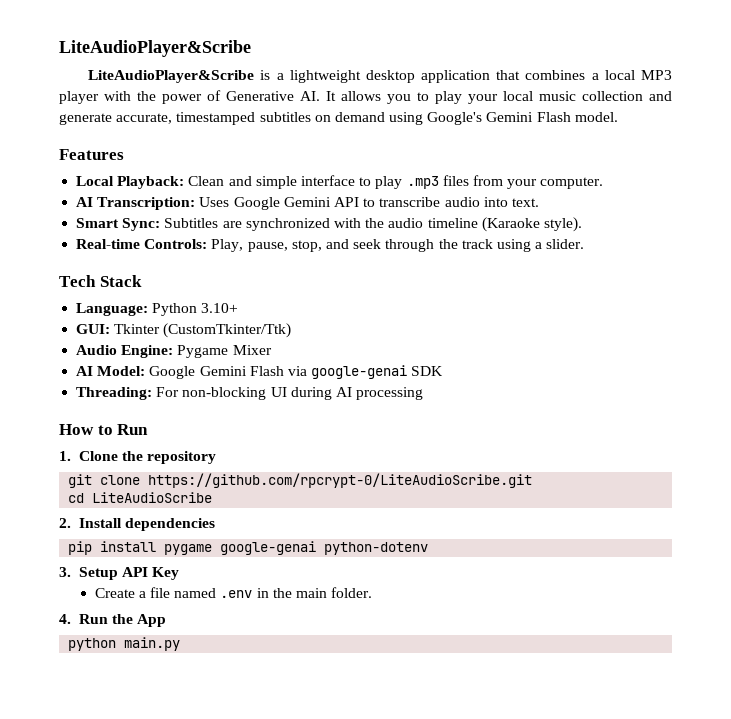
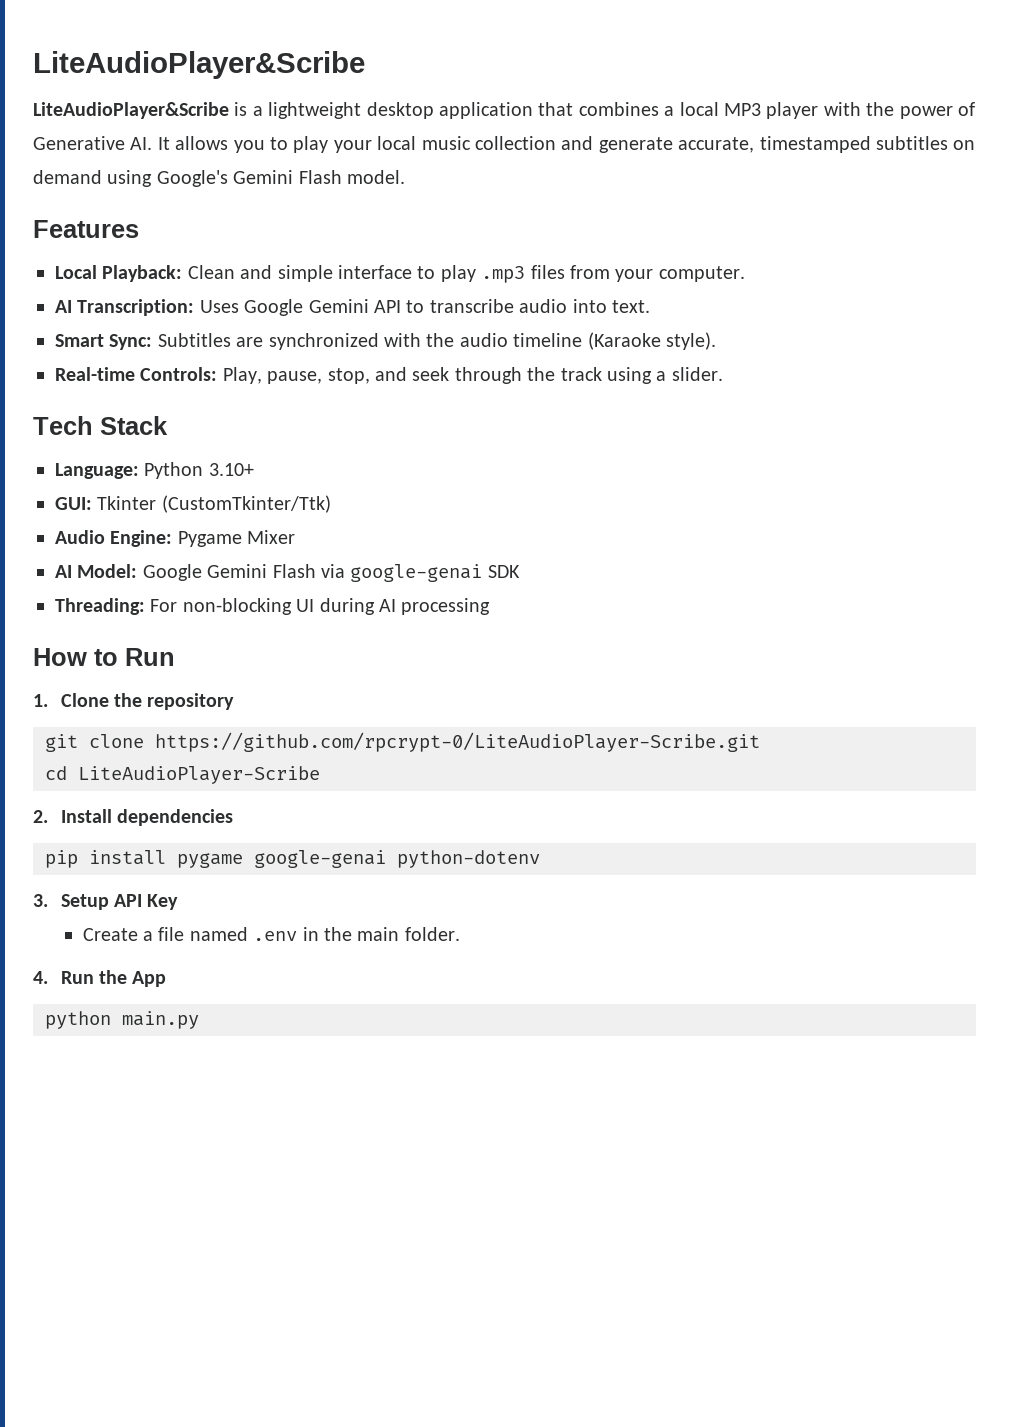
[148,473,533,488] https://github.com/rpcrypt-0/LiteAudioScribe.git -> [155,732,760,752] https://github.com/rpcrypt-0/LiteAudioPlayer-Scribe.git
[92,492,213,503] LiteAudioScribe -> [78,766,320,784] LiteAudioPlayer-Scribe

